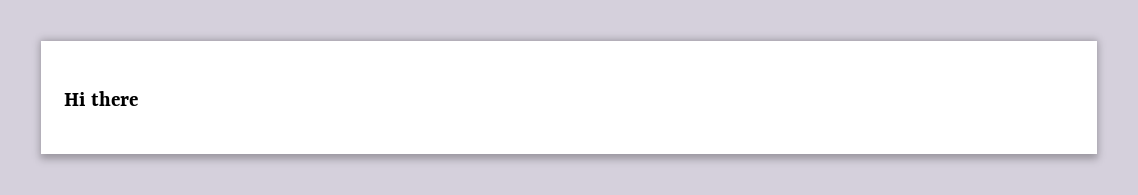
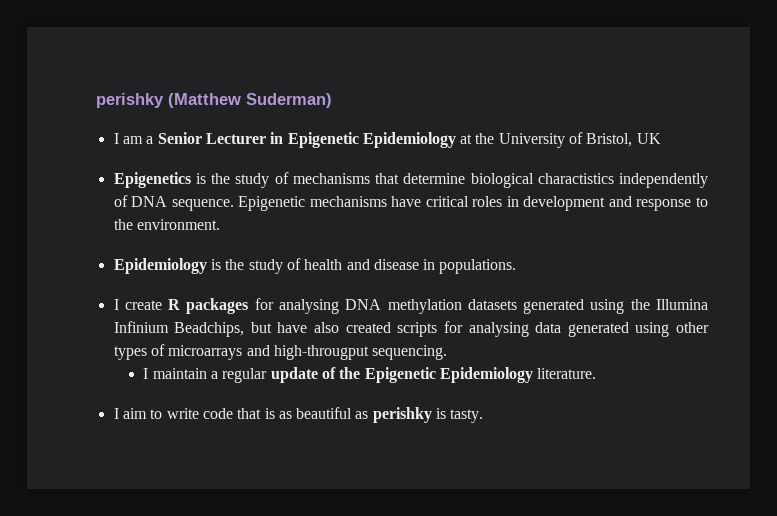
[64,91,138,106] Hi there -> [96,93,332,108] [113,132,661,148] [113,172,709,188] [113,195,709,211] [113,219,220,230] [113,258,517,274] [113,298,708,314] [113,321,709,337] [113,344,448,360] [143,367,597,383] [113,407,484,423] perishky (Matthew Suderman) // I am a Senior Lecturer in Epigenetic Epidemiology at the University of Bristol, UK // Epigenetics is the study of mechanisms that determine biological charactistics independently of DNA sequence. Epigenetic mechanisms have critical roles in development and response to the environment. // Epidemiology is the study of health and disease in populations. // I create R packages for analysing DNA methylation datasets generated using the Illumina Infinium Beadchips, but have also created scripts for analysing data generated using other types of microarrays and high-througput sequencing. // I maintain a regular update of the Epigenetic Epidemiology literature. // I aim to write code that is as beautiful as perishky is tasty.

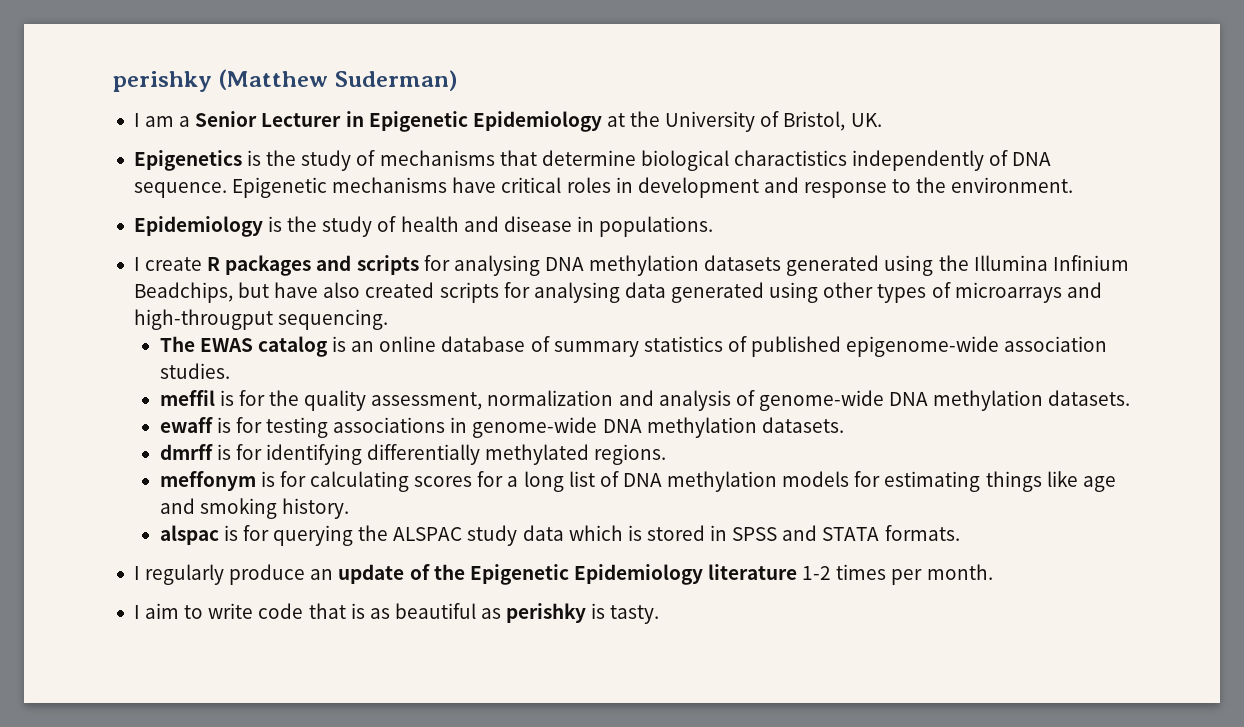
[636,133,661,144] UK -> [850,113,882,127] UK.
(249, 306) none -> [316,255,419,275] and scripts
[143,368,268,383] I maintain a regular -> [159,336,1108,357] [159,363,230,379] [159,390,1131,411] [159,417,844,438] [159,444,667,465] [159,471,1116,492] [159,498,349,519] [159,525,960,546] [133,564,334,585] The EWAS catalog is an online database of summary statistics of published epigenome-wide association studies. // meffil is for the quality assessment, normalization and analysis of genome-wide DNA methylation datasets. // ewaff is for testing associations in genome-wide DNA methylation datasets. // dmrff is for identifying differentially methylated regions. // meffonym is for calculating scores for a long list of DNA methylation models for estimating things like age and smoking history. // alspac is for querying the ALSPAC study data which is stored in SPSS and STATA formats. // I regularly produce an
[537,368,597,379] literature. -> [708,564,993,585] literature 1-2 times per month.

